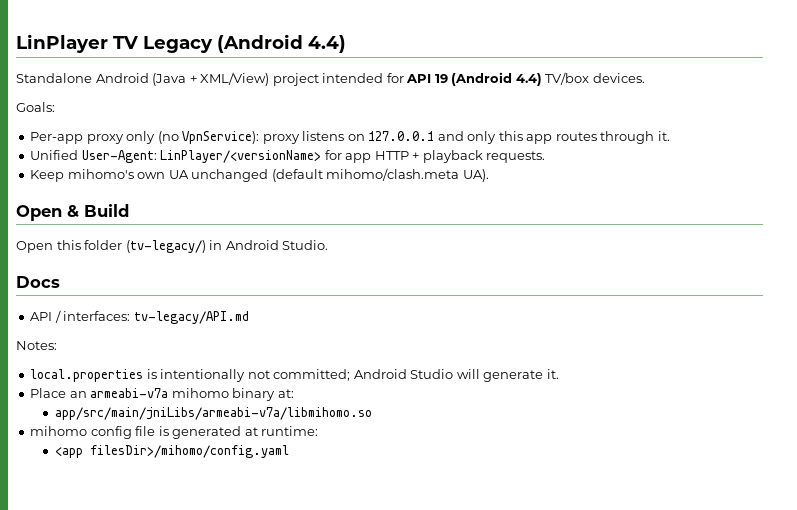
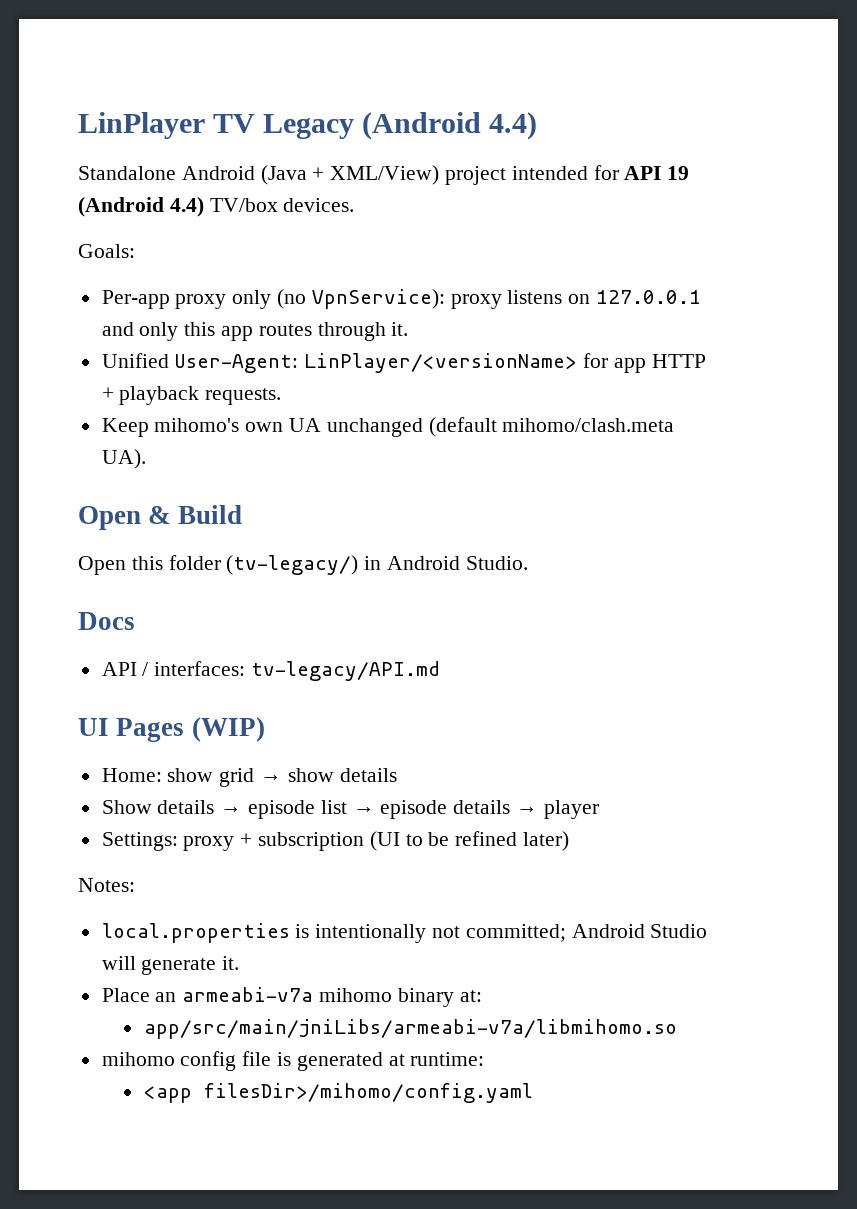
(249, 317) none -> [78,717,265,742] [101,768,397,787] [101,800,599,819] [101,831,570,851] // UI Pages (WIP) // Home: show grid → show details // Show details → episode list → episode details → player // Settings: proxy + subscription (UI to be refined later)

